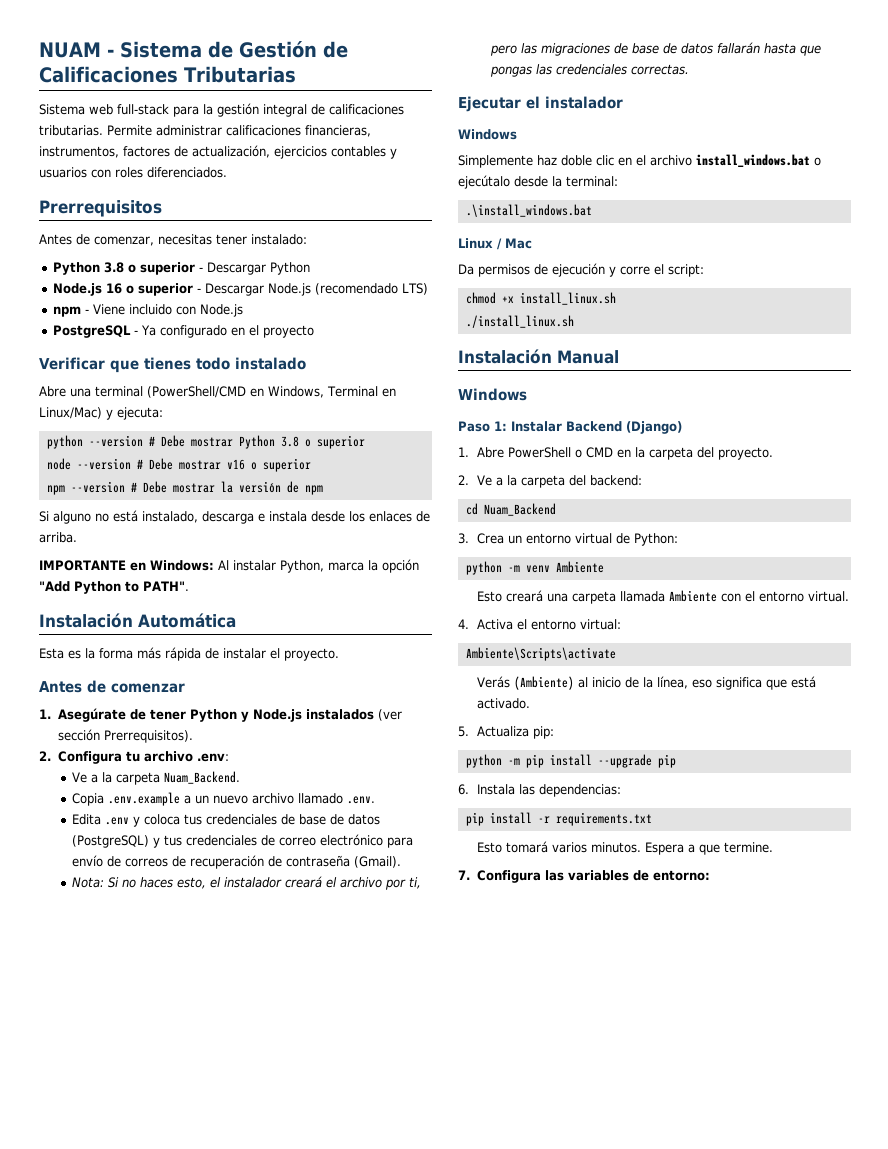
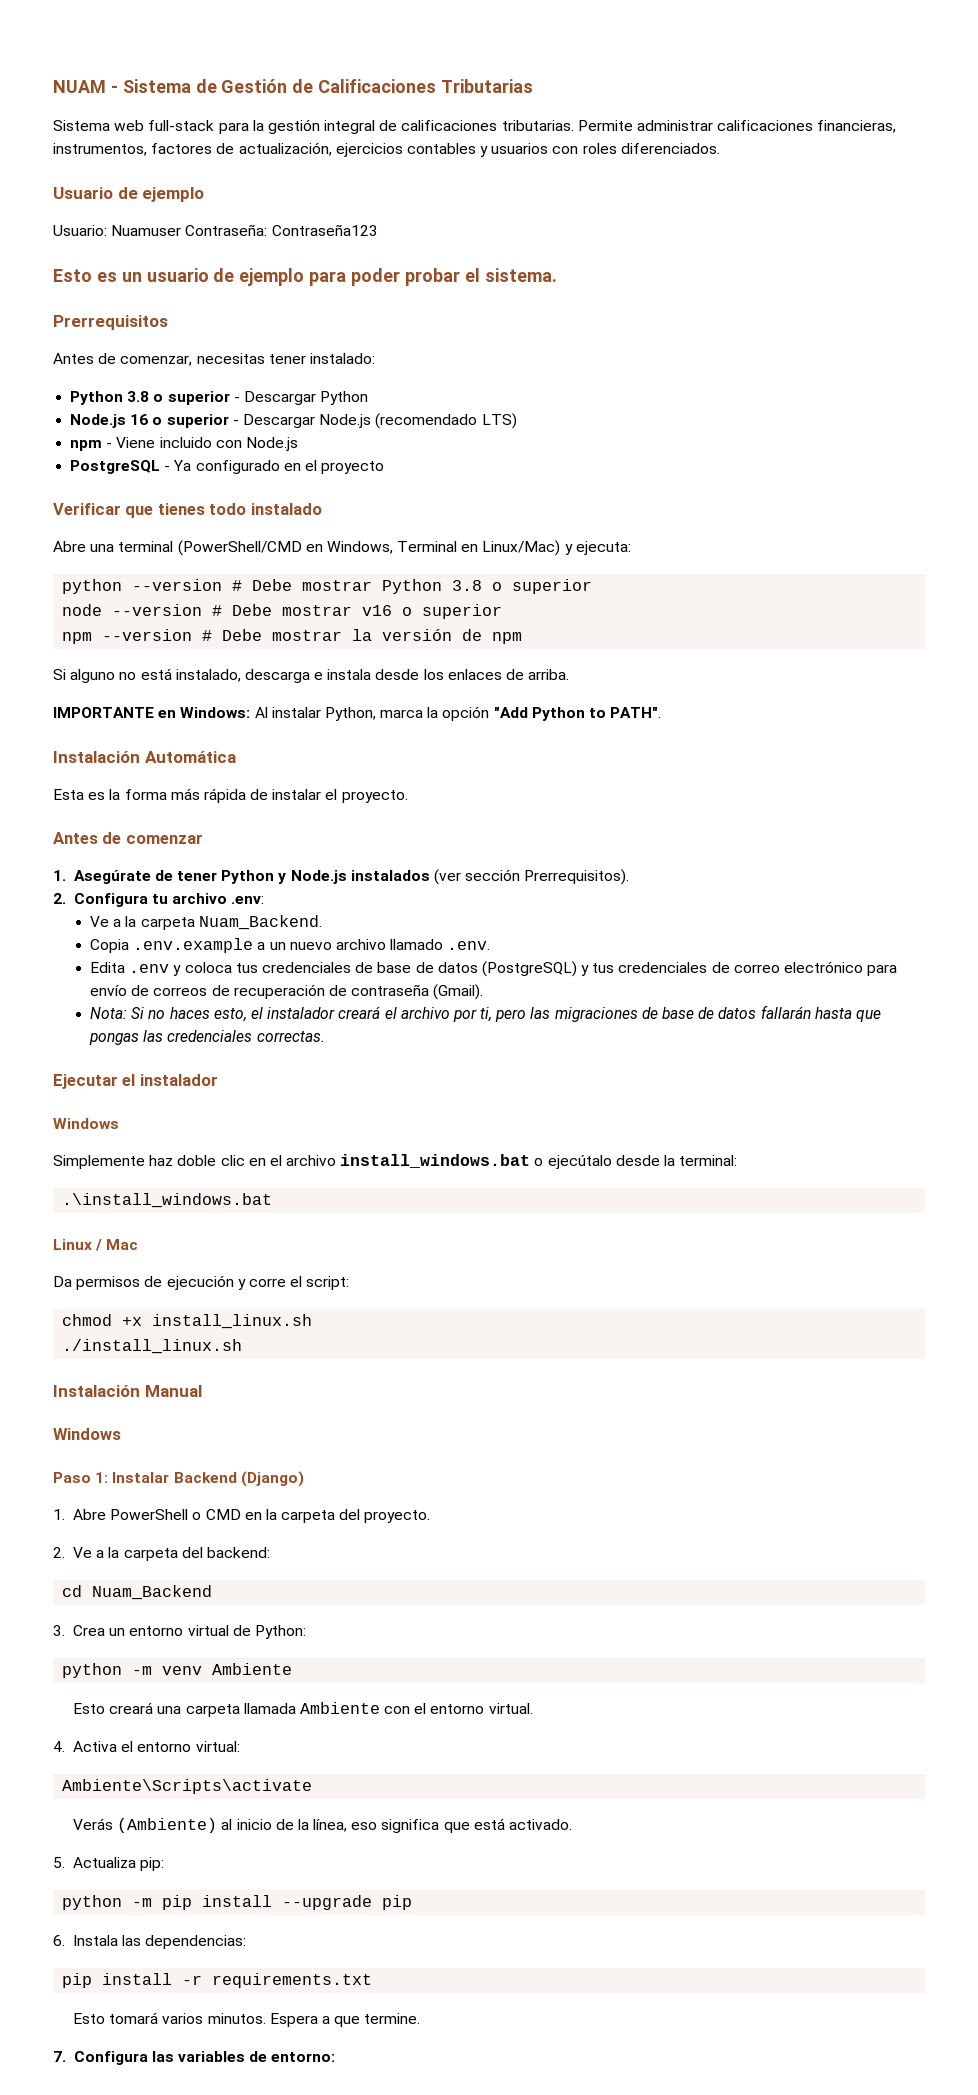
(227, 172) none -> [53,187,205,202] [53,224,378,236] [53,268,557,286] // Usuario de ejemplo // Usuario: Nuamuser Contraseña: Contraseña123 // Esto es un usuario de ejemplo para poder probar el sistema.

